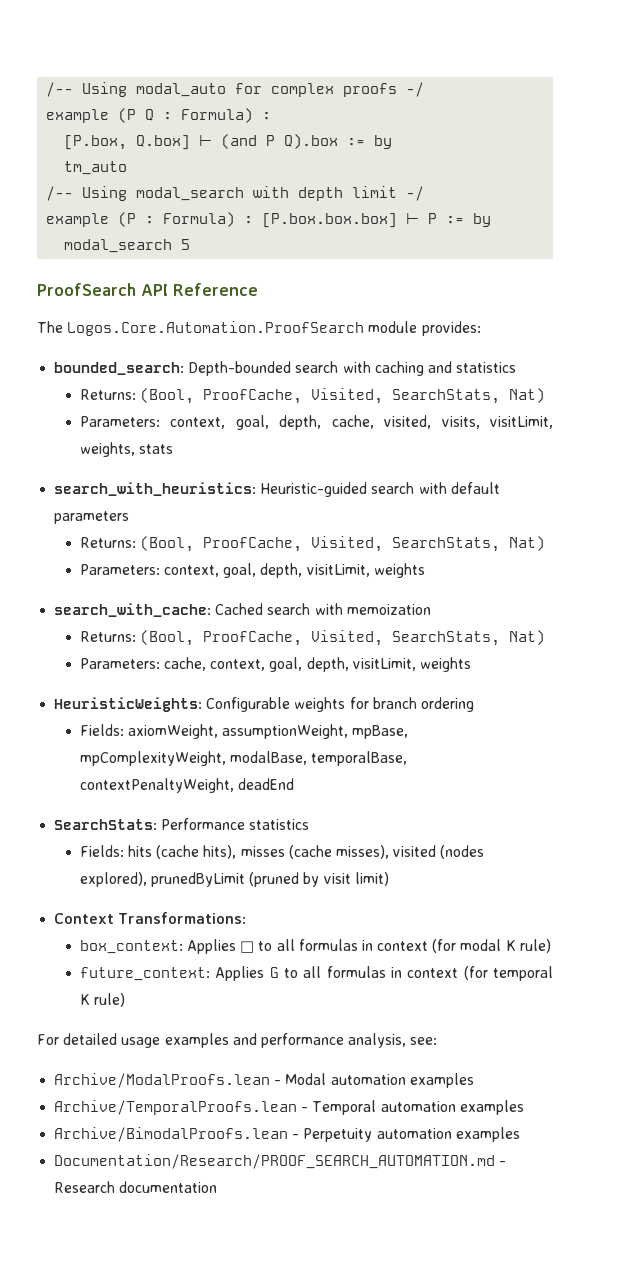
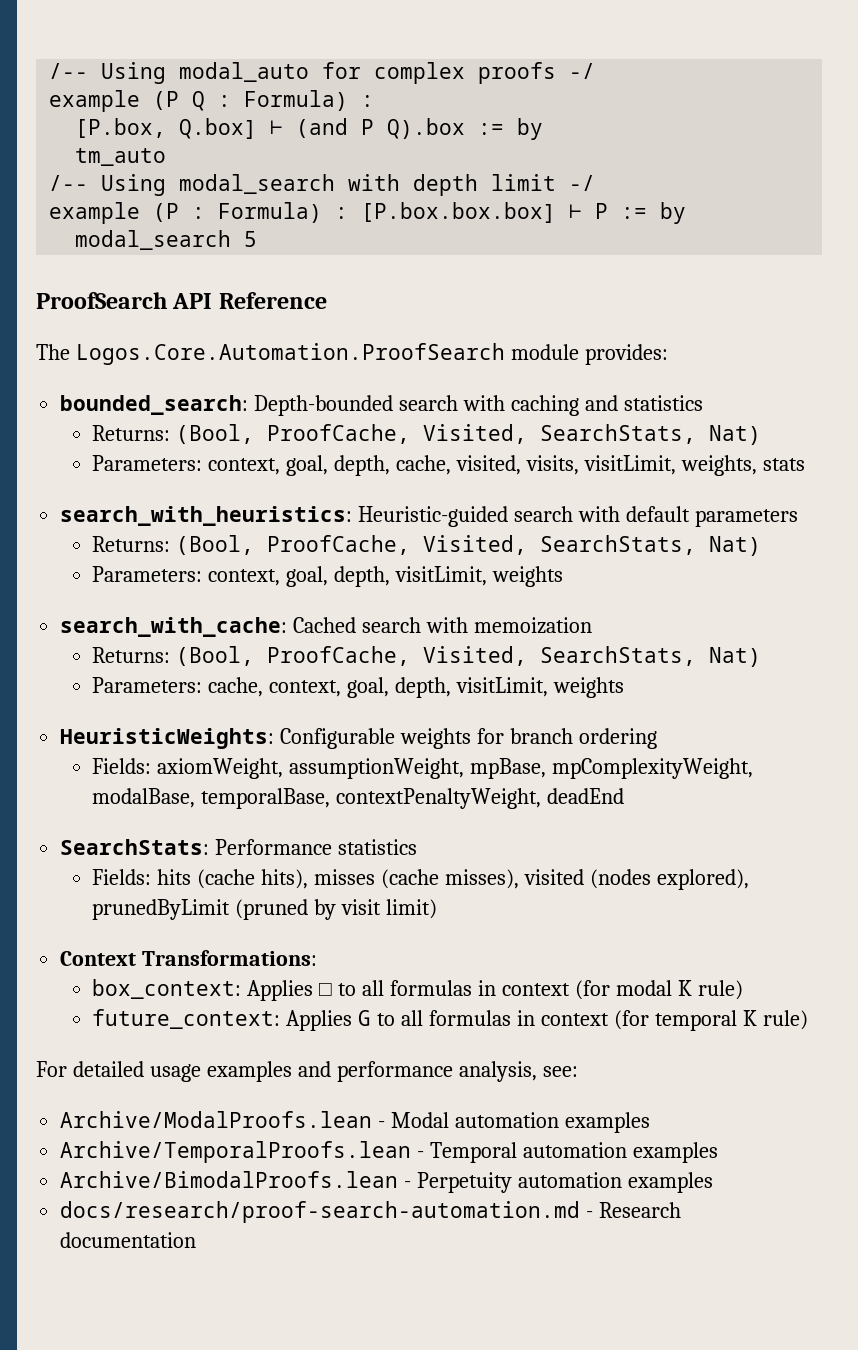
[54,1154,496,1169] Documentation/Research/PROOF_SEARCH_AUTOMATION.md -> [60,1201,581,1223] docs/research/proof-search-automation.md

